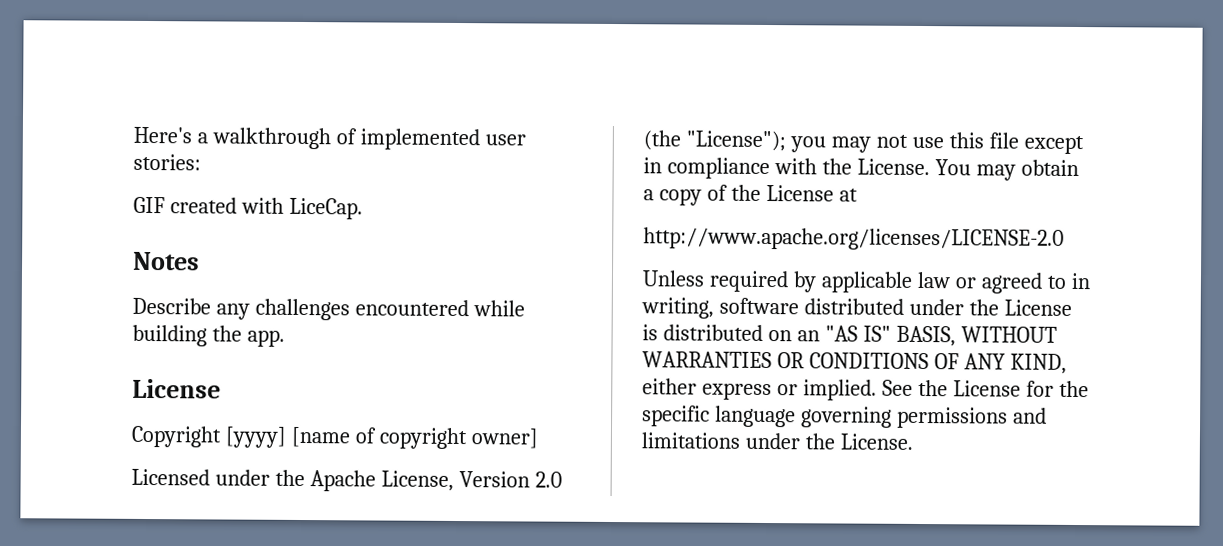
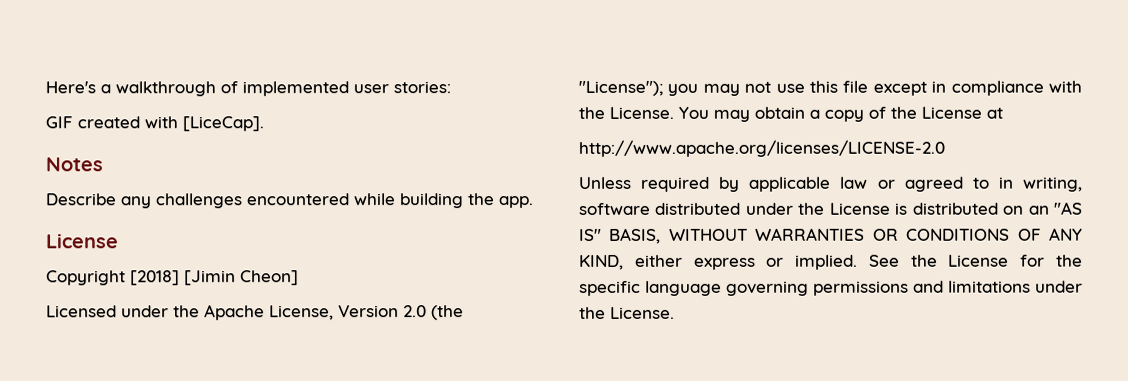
[288,197,363,220] LiceCap. -> [182,116,264,132] [LiceCap].
[224,426,538,450] [yyyy] [name of copyright owner] -> [130,270,299,286] [2018] [Jimin Cheon]

